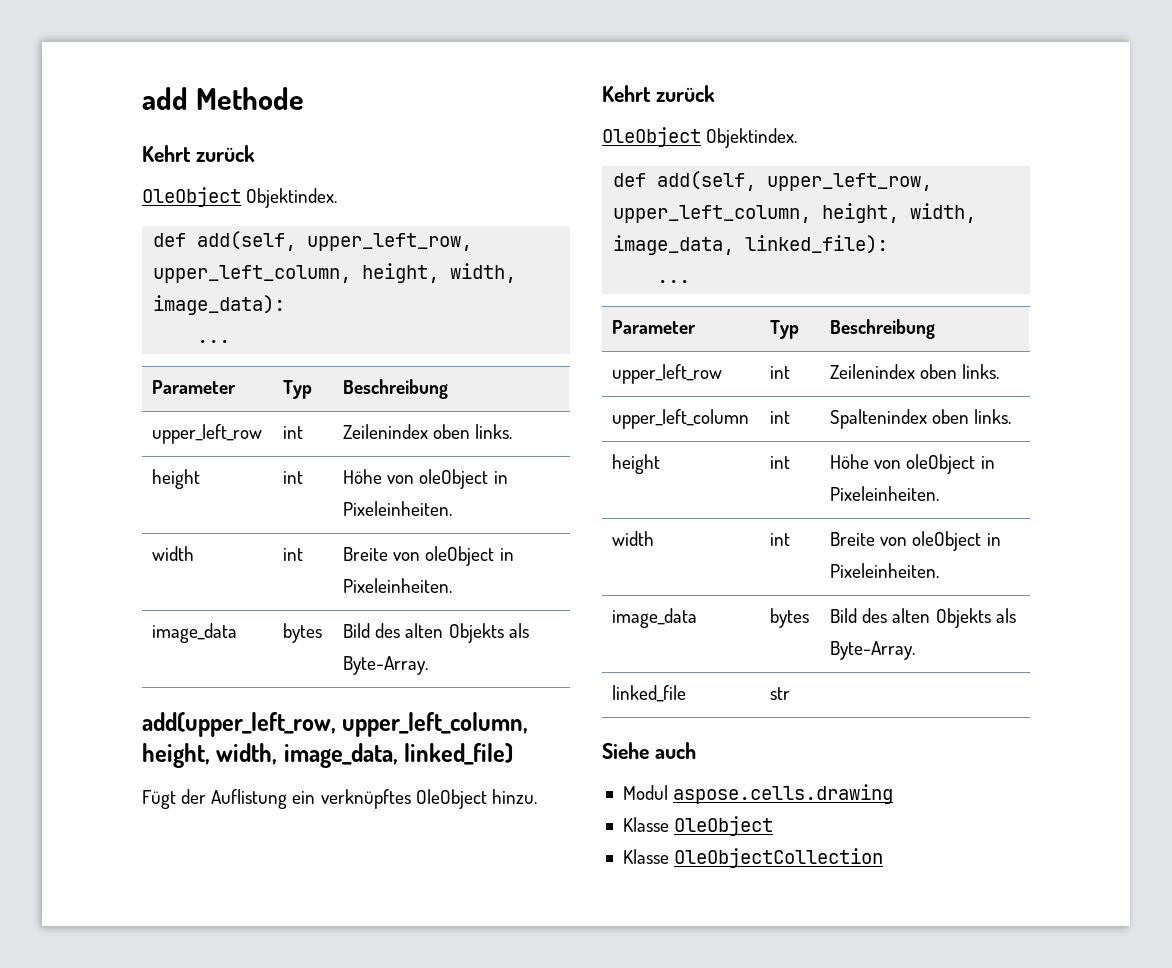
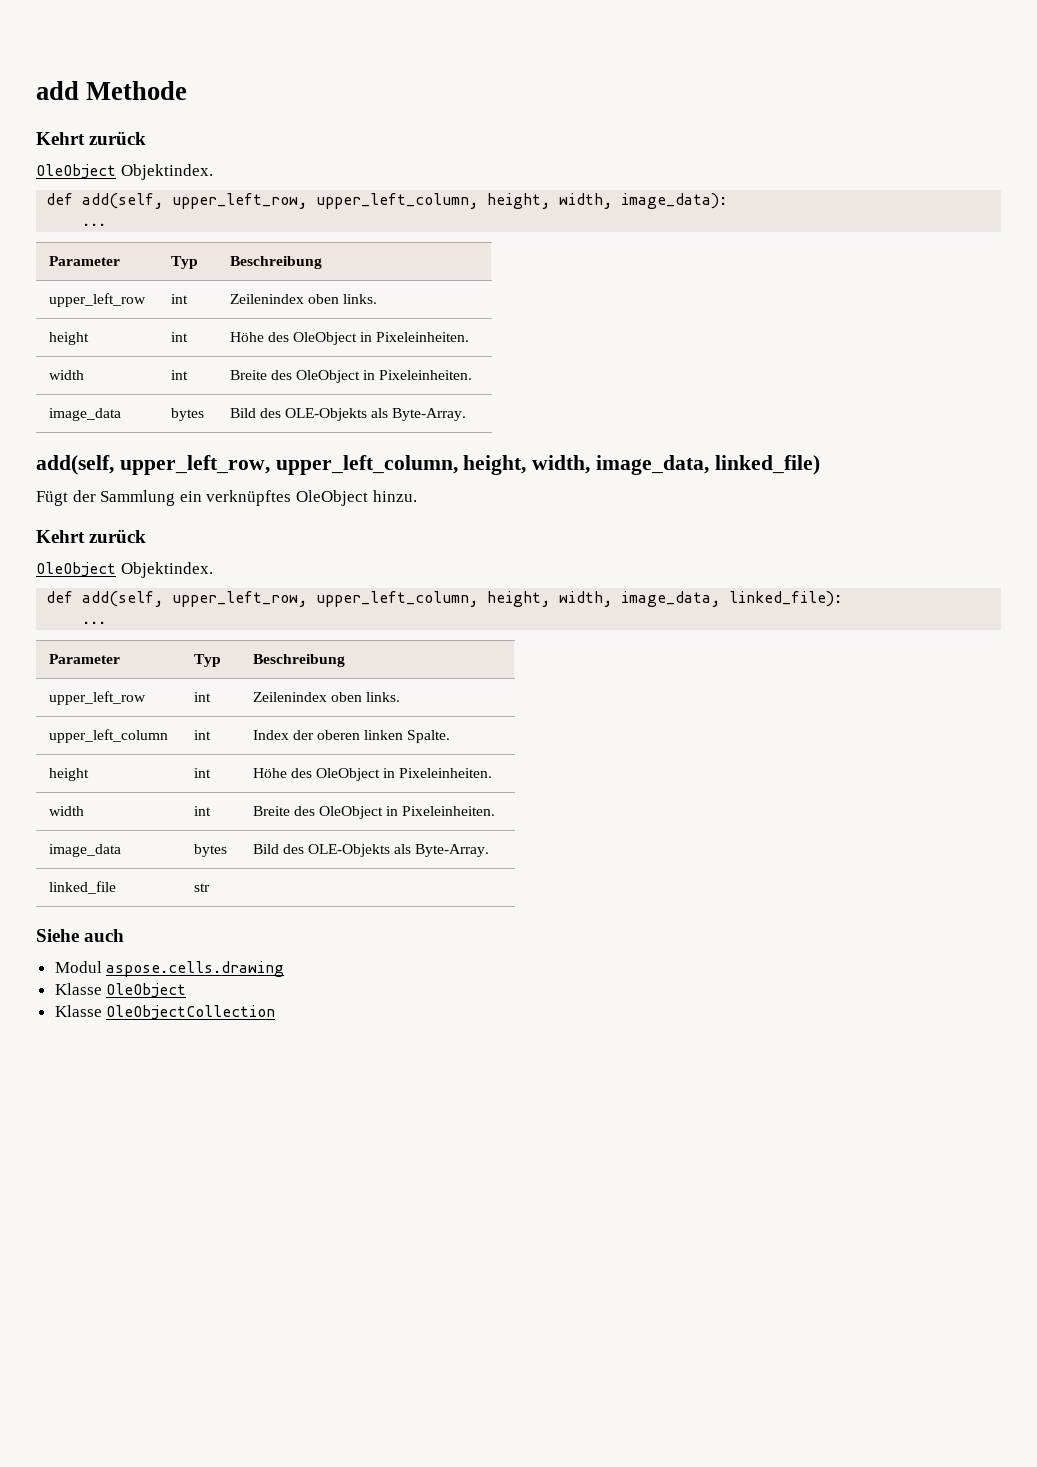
[387,469,508,489] [343,501,453,516] [152,546,195,561] [283,548,304,561] [343,546,514,566] [343,578,453,593] [152,623,238,643] [283,623,323,643] [343,623,529,643] [343,656,429,675] [142,712,336,737] von oleObject in Pixeleinheiten. // width | int | Breite von oleObject in Pixeleinheiten. // image_data | bytes | Bild des alten Objekts als Byte-Array. // add(upper_left_row, -> [267,332,470,345] [48,370,84,380] [170,370,188,380] [229,370,473,383] [48,408,121,421] [170,408,204,421] [229,408,467,421] [36,455,270,475] des OleObject in Pixeleinheiten. // width | int | Breite des OleObject in Pixeleinheiten. // image_data | bytes | Bild des OLE-Objekts als Byte-Array. // add(self, upper_left_row,
[211,789,288,809] Auflistung -> [100,490,176,506] Sammlung
[830,409,1012,429] [612,454,661,474] [770,456,791,469] [830,454,995,474] [830,486,940,501] [612,531,655,546] [770,533,791,546] [830,531,1001,551] [830,563,940,578] [612,608,698,628] [770,608,810,628] [830,608,991,628] Spaltenindex oben links. // height | int | Höhe von oleObject in Pixeleinheiten. // width | int | Breite von oleObject in Pixeleinheiten. // image_data | bytes | Bild des alten Objekts -> [252,730,451,743] [48,768,89,781] [193,768,211,778] [252,768,493,781] [48,806,84,816] [193,806,211,816] [252,806,496,819] [48,844,121,857] [193,844,227,857] [252,844,391,857] Index der oberen linken Spalte. // height | int | Höhe des OleObject in Pixeleinheiten. // width | int | Breite des OleObject in Pixeleinheiten. // image_data | bytes | Bild des OLE-Objekts

